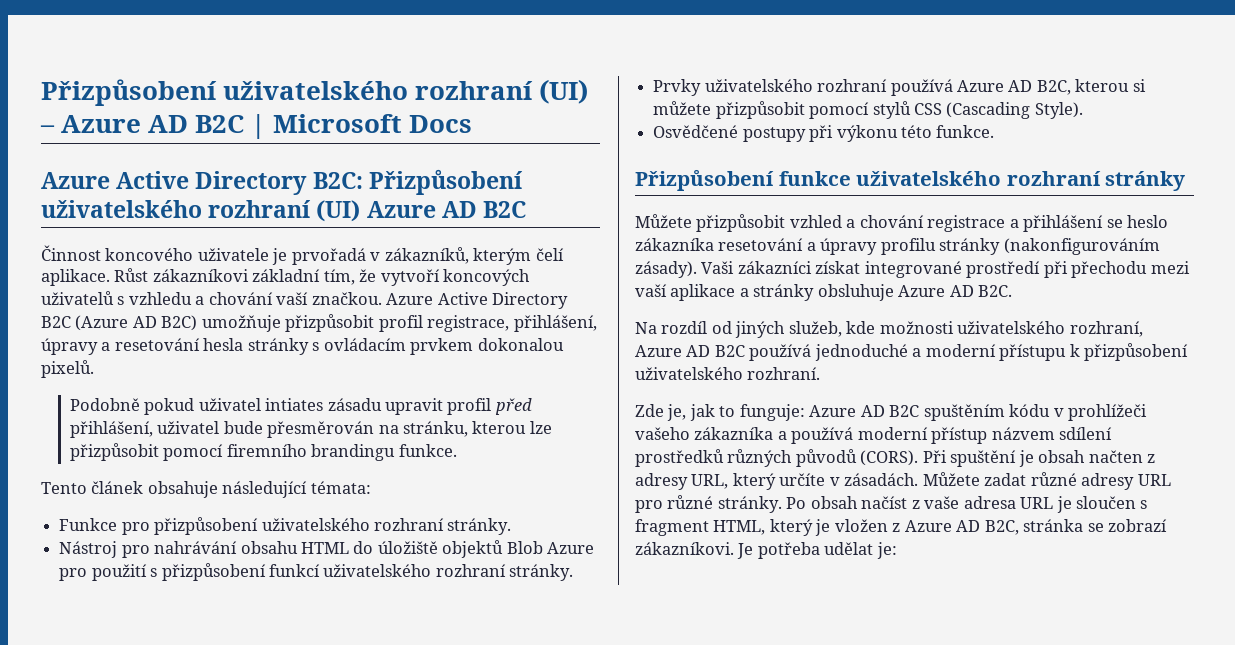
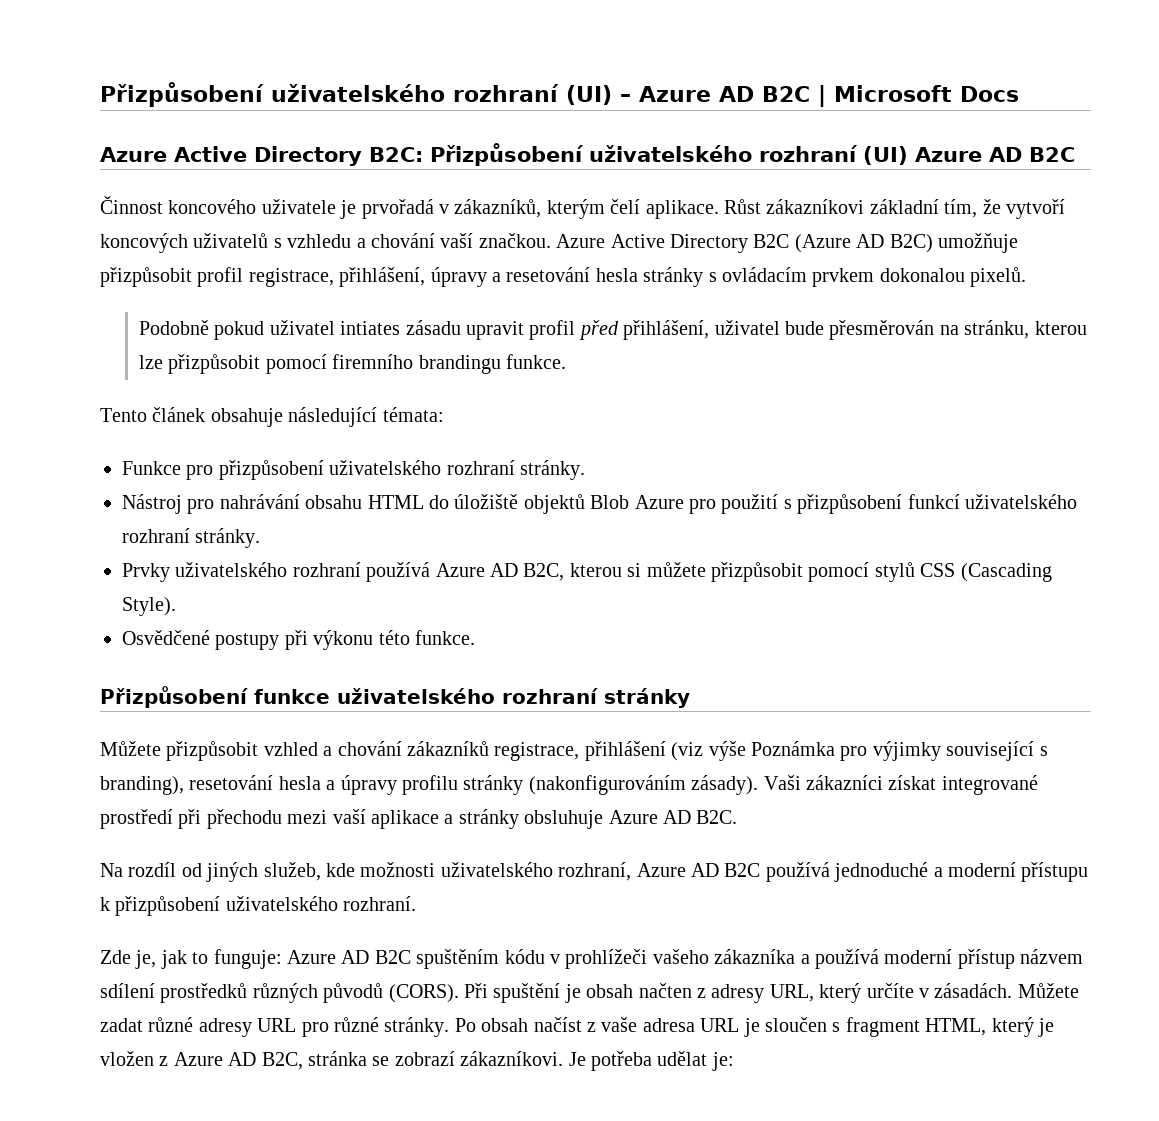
[927,215,1169,232] [635,238,804,251] registrace a přihlášení se heslo zákazníka resetování -> [407,741,1048,761] [100,775,321,795] zákazníků registrace, přihlášení (viz výše Poznámka pro výjimky související s branding), resetování hesla

